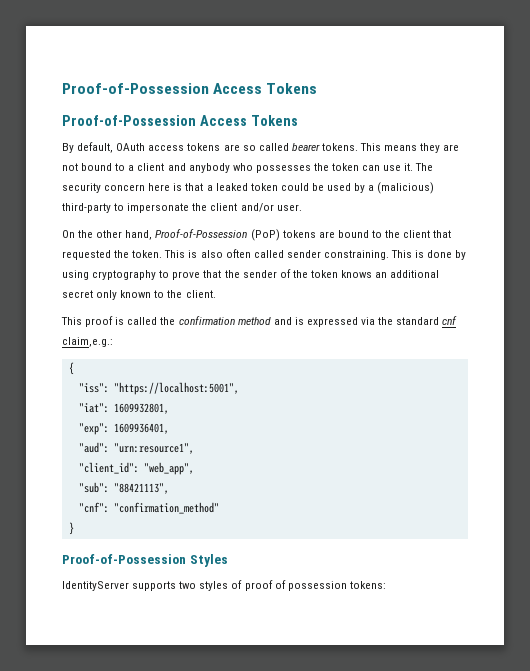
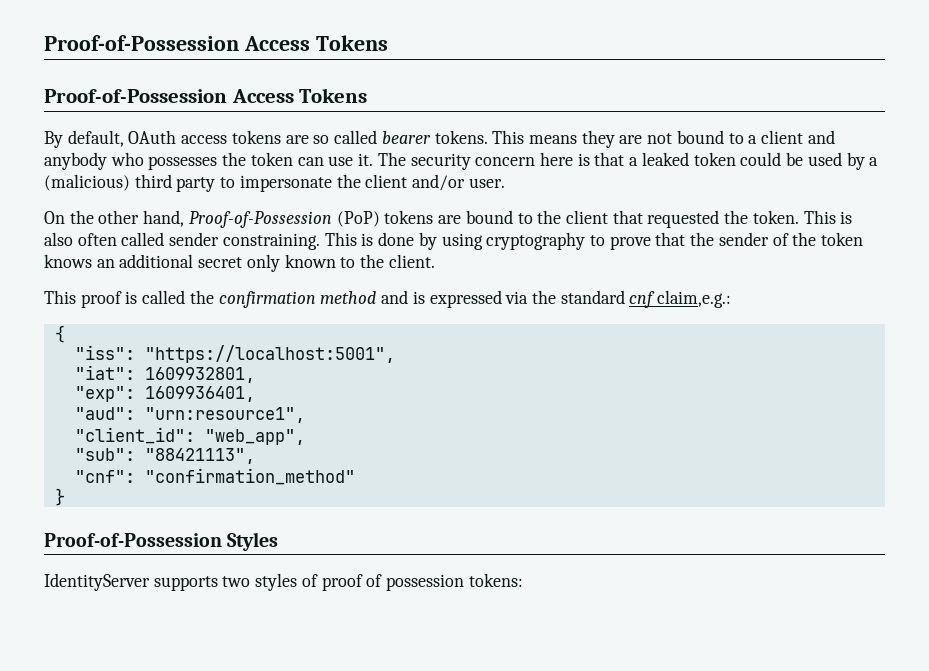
[62,203,111,213] third-party -> [134,174,216,192] third party

